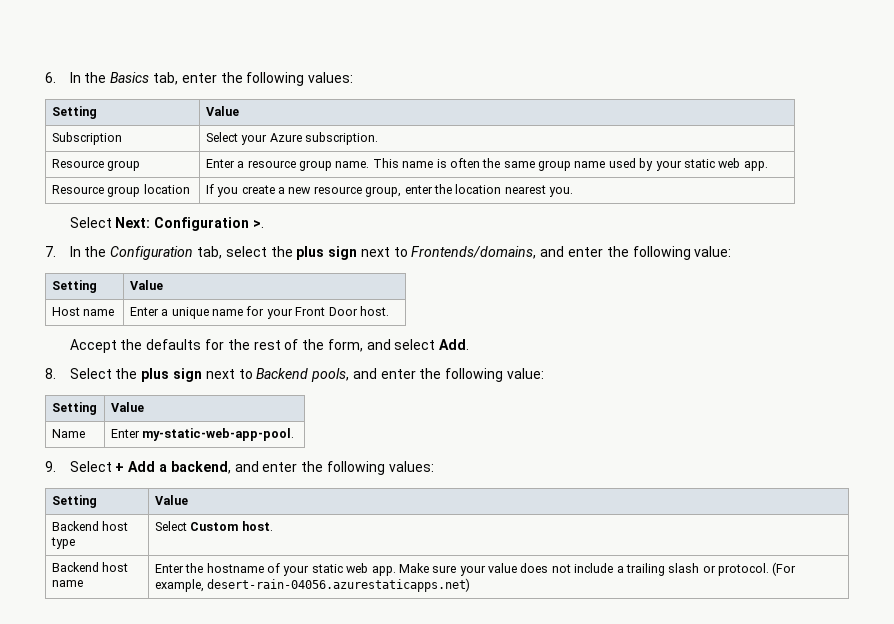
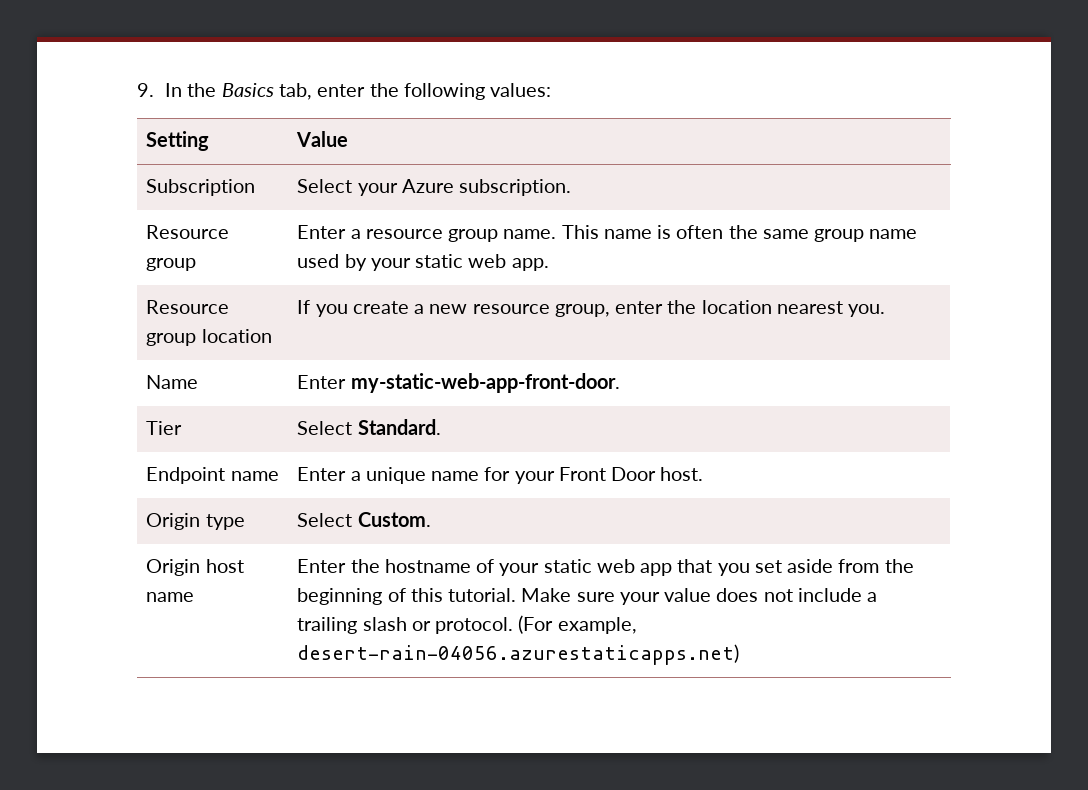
[45,72,56,83] 6. -> [137,83,154,97] 9.
[69,217,265,231] [45,246,732,260] [51,280,97,293] [129,280,163,290] [51,307,80,316] // Select Next: Configuration >. // 7. In the Configuration tab, select the plus sign next to Frontends/domains, and enter the following value: // Setting | Value // Host -> [146,375,199,389] [297,373,620,393] [146,421,183,435] [297,419,441,435] [146,467,226,484] // Name | Enter my-static-web-app-front-door. // Tier | Select Standard. // Endpoint
[69,339,470,353] [45,368,545,382] [51,402,97,415] [110,402,144,412] [51,429,85,438] [110,428,295,441] [45,461,434,475] [51,495,97,508] [154,495,188,505] [51,521,129,531] // Accept the defaults for the rest of the form, and select Add. // 8. Select the plus sign next to Backend pools, and enter the following value: // Setting | Value // Name | Enter my-static-web-app-pool. // 9. Select + Add a backend, and enter the following values: // Setting | Value // Backend host -> [146,513,201,530] // Origin
[190,521,273,531] [51,562,99,572] Custom host. // Backend -> [357,512,431,527] [146,559,201,576] Custom. // Origin
[371,566,396,576] app. -> [640,559,914,576] [297,588,517,605] app that you set aside from the beginning of this tutorial.

